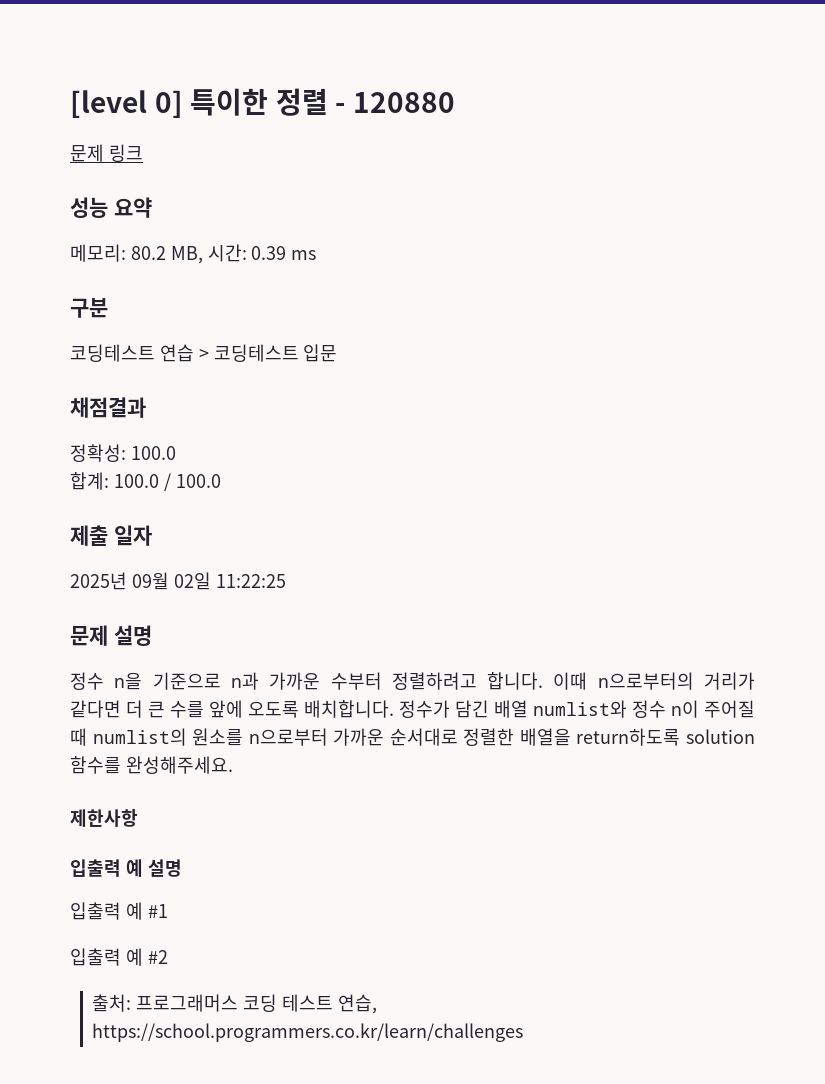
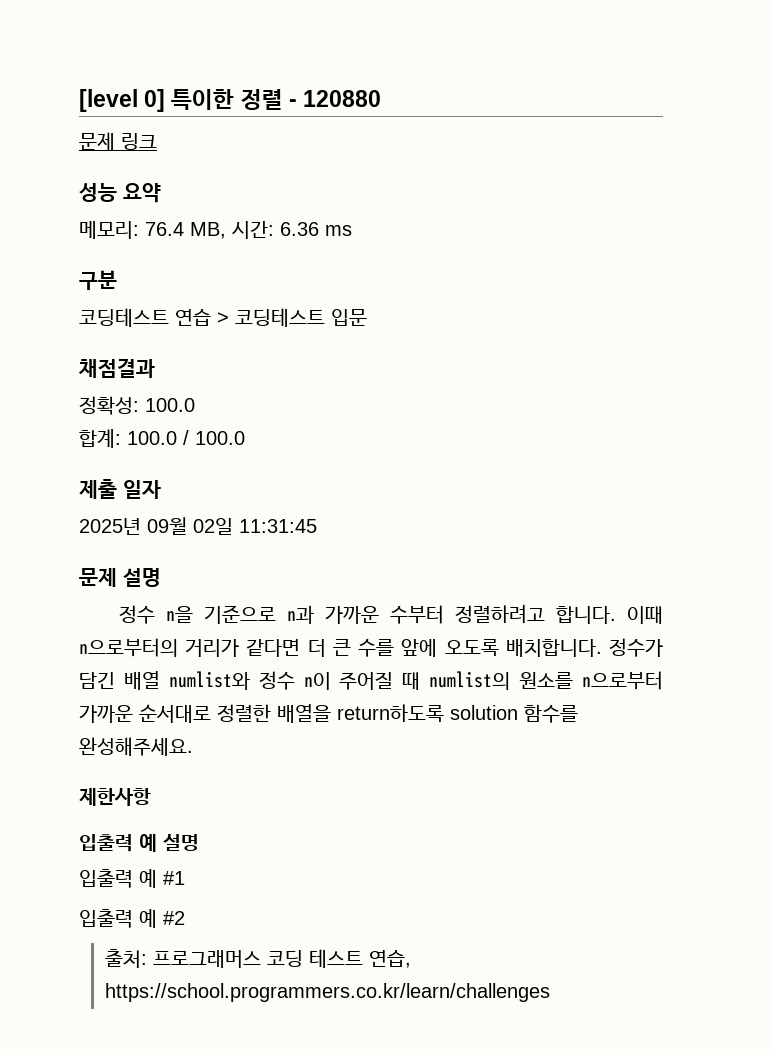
[130,246,166,260] 80.2 -> [145,222,184,236] 76.4
[251,246,287,260] 0.39 -> [280,222,319,236] 6.36
[215,574,286,588] 11:22:25 -> [239,519,317,533] 11:31:45

